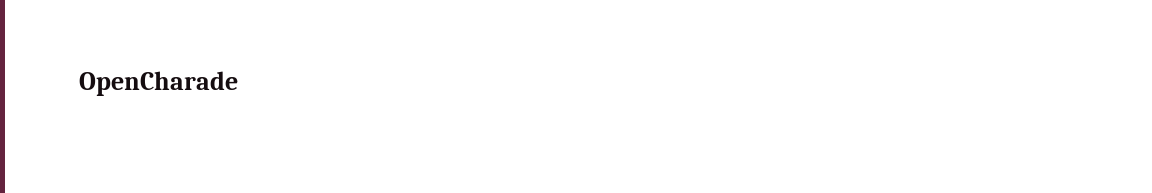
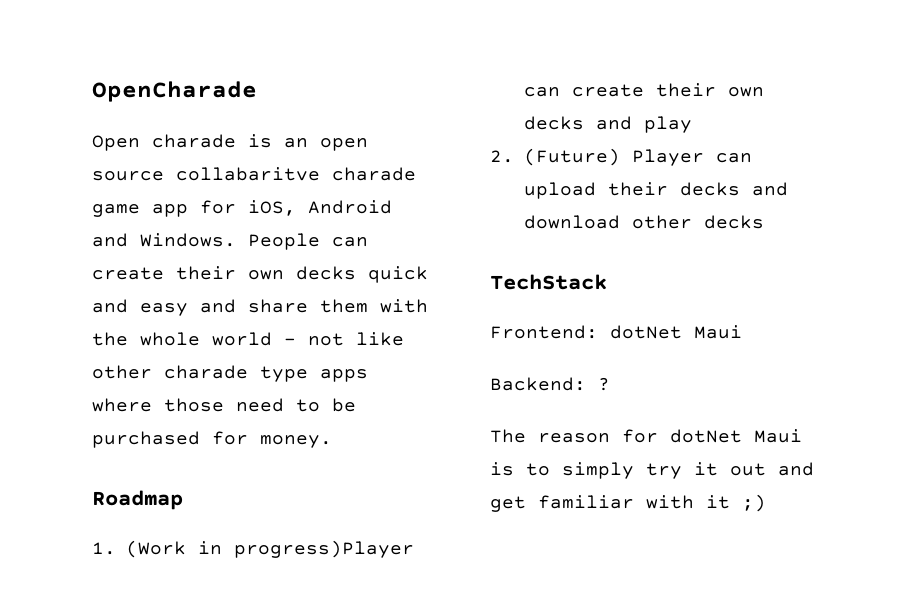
(238, 83) none -> [92,134,368,151] [92,167,416,181] [92,200,392,217] [92,233,368,250] [92,266,428,283] [92,299,428,316] [92,332,404,346] [92,365,368,382] [92,398,356,412] [92,431,332,448] [92,490,183,510] [92,540,414,558] [523,83,764,97] [523,116,692,133] [490,148,752,166] [523,182,788,199] [523,215,764,229] [490,274,607,290] [490,325,742,339] [490,377,610,391] [490,429,802,443] [490,462,814,479] [490,494,766,512] // Open charade is an open source collabaritve charade game app for iOS, Android and Windows. People can create their own decks quick and easy and share them with the whole world - not like other charade type apps where those need to be purchased for money. // Roadmap // 1. (Work in progress)Player can create their own decks and play // 2. (Future) Player can upload their decks and download other decks // TechStack // Frontend: dotNet Maui // Backend: ? // The reason for dotNet Maui is to simply try it out and get familiar with it ;)

